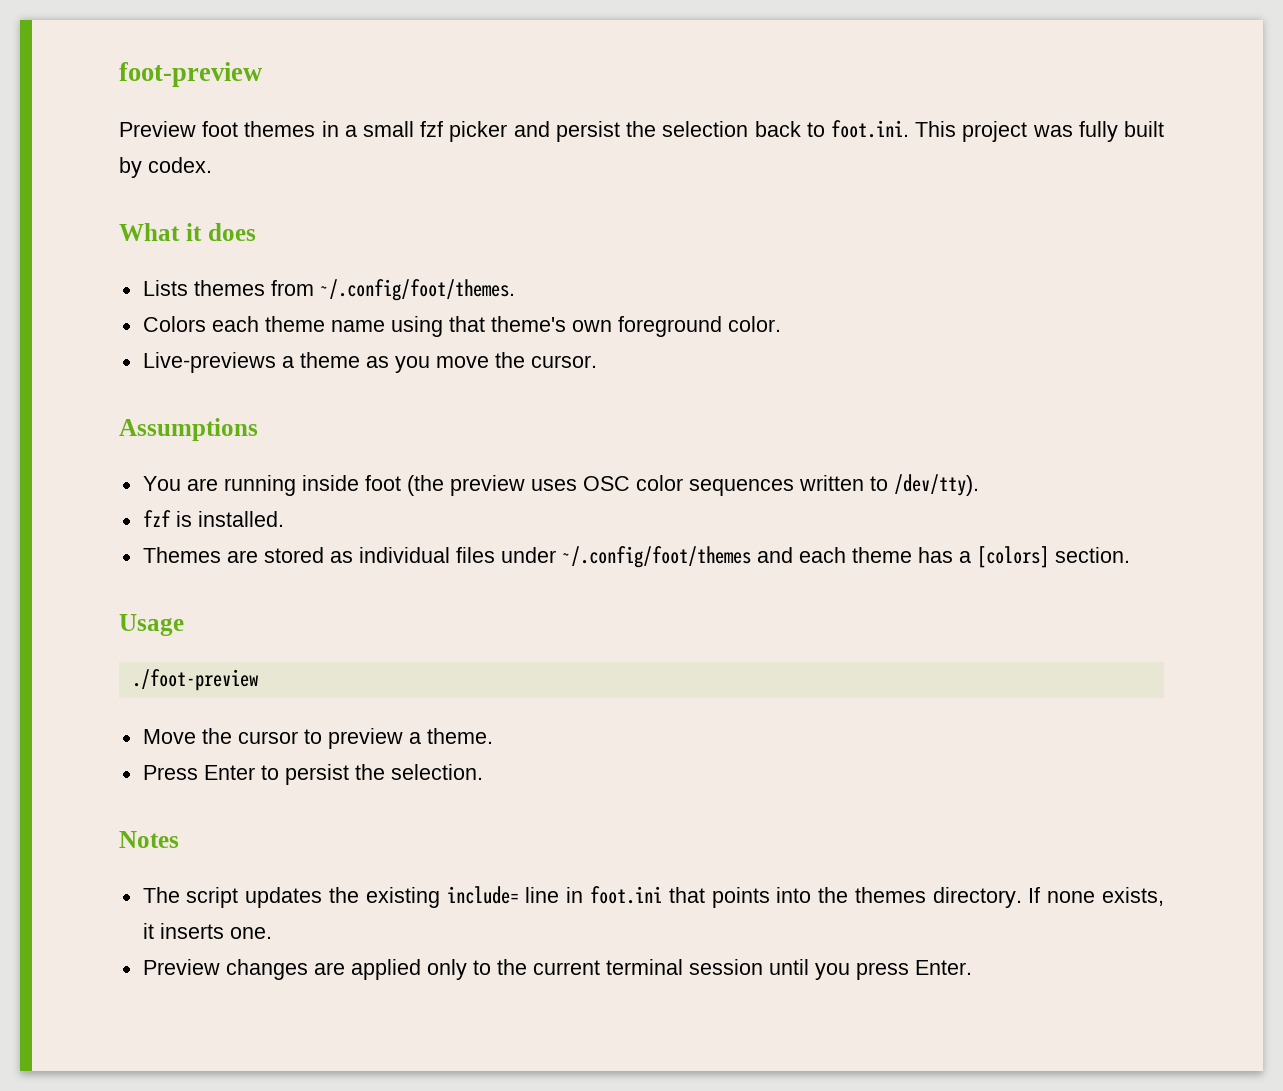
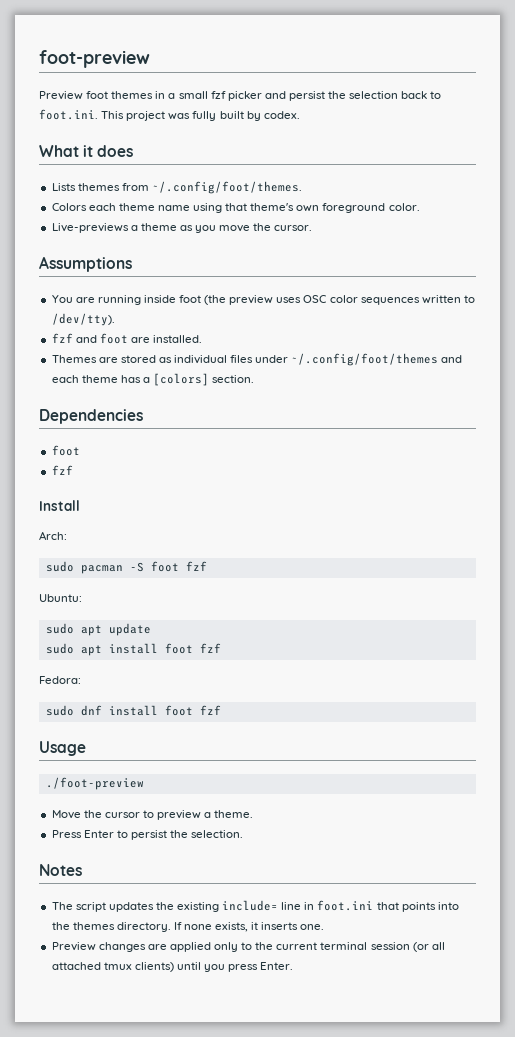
[175,511,192,527] is -> [75,333,150,344] and foot are
(1130, 555) none -> [39,409,143,424] [51,445,80,456] [51,465,73,475] [39,500,80,511] [39,531,67,540] [45,561,207,574] [39,594,82,602] [45,623,151,636] [45,643,221,656] [39,676,81,684] [45,705,221,716] // Dependencies // foot // fzf // Install // Arch: // sudo pacman -S foot fzf // Ubuntu: // sudo apt update // sudo apt install foot fzf // Fedora: // sudo dnf install foot fzf
(763, 967) none -> [412,942,445,952] [51,962,174,972] (or all attached tmux clients)

